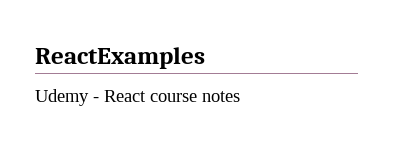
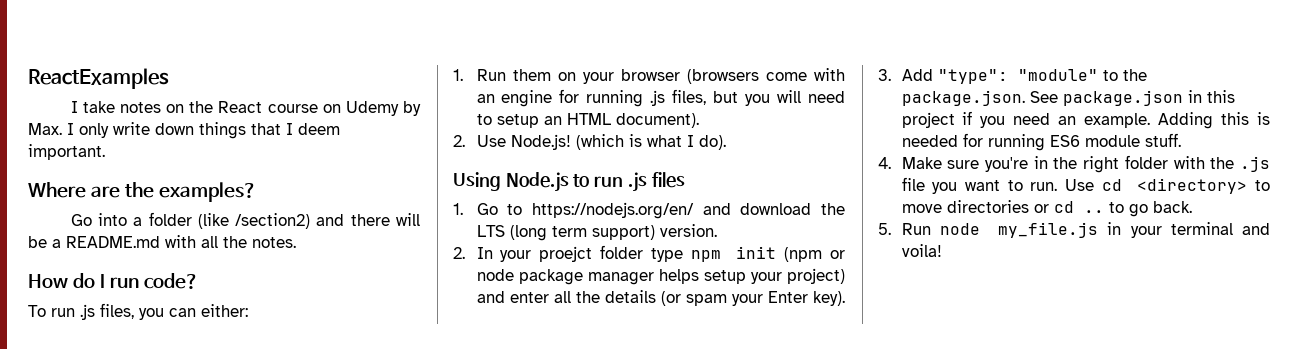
[35,89,240,106] Udemy - React course notes -> [70,101,421,116] [28,122,340,139] [28,144,105,160] [28,182,257,202] [70,212,421,229] [28,235,296,248] [28,273,199,289] [28,303,248,320] [453,68,845,84] [476,89,845,107] [476,113,699,128] [453,134,726,150] [453,172,685,192] [453,202,845,219] [476,224,717,241] [453,245,845,262] [476,268,845,285] [476,290,845,306] [878,69,1147,84] [901,90,1235,106] [901,111,1270,129] [901,133,1181,151] [878,155,1270,173] [901,177,1270,194] [901,200,1192,217] [878,222,1270,238] [901,244,942,257] I take notes on the React course on Udemy by Max. I only write down things that I deem important. // Where are the examples? // Go into a folder (like /section2) and there will be a README.md with all the notes. // How do I run code? // To run .js files, you can either: // 1. Run them on your browser (browsers come with an engine for running .js files, but you will need to setup an HTML document). // 2. Use Node.js! (which is what I do). // Using Node.js to run .js files // 1. Go to https://nodejs.org/en/ and download the LTS (long term support) version. // 2. In your proejct folder type npm init (npm or node package manager helps setup your project) and enter all the details (or spam your Enter key). // 3. Add "type": "module" to the package.json. See package.json in this project if you need an example. Adding this is needed for running ES6 module stuff. // 4. Make sure you're in the right folder with the .js file you want to run. Use cd <directory> to move directories or cd .. to go back. // 5. Run node my_file.js in your terminal and voila!

